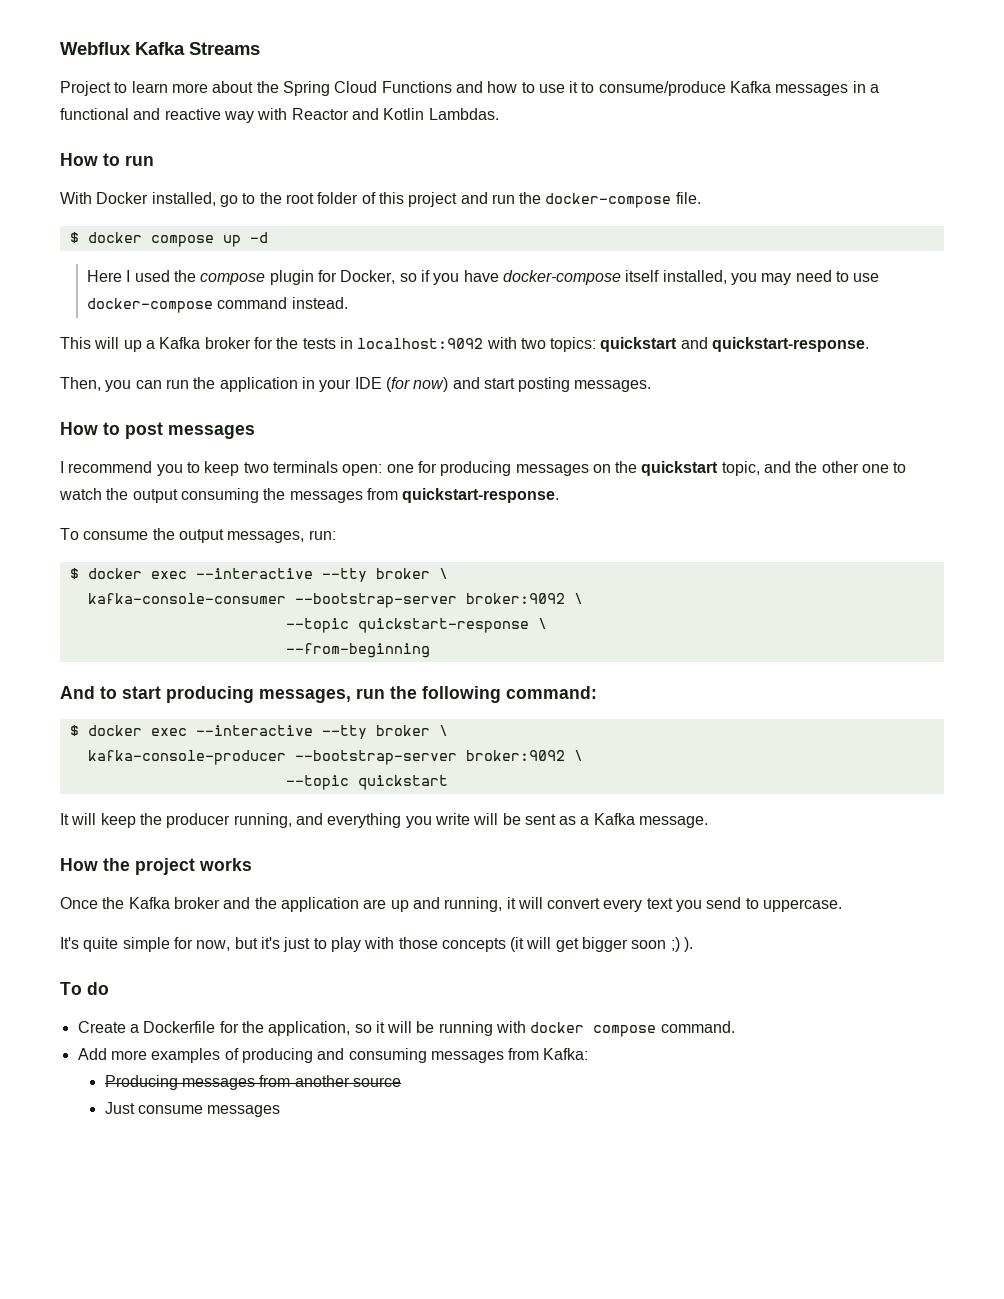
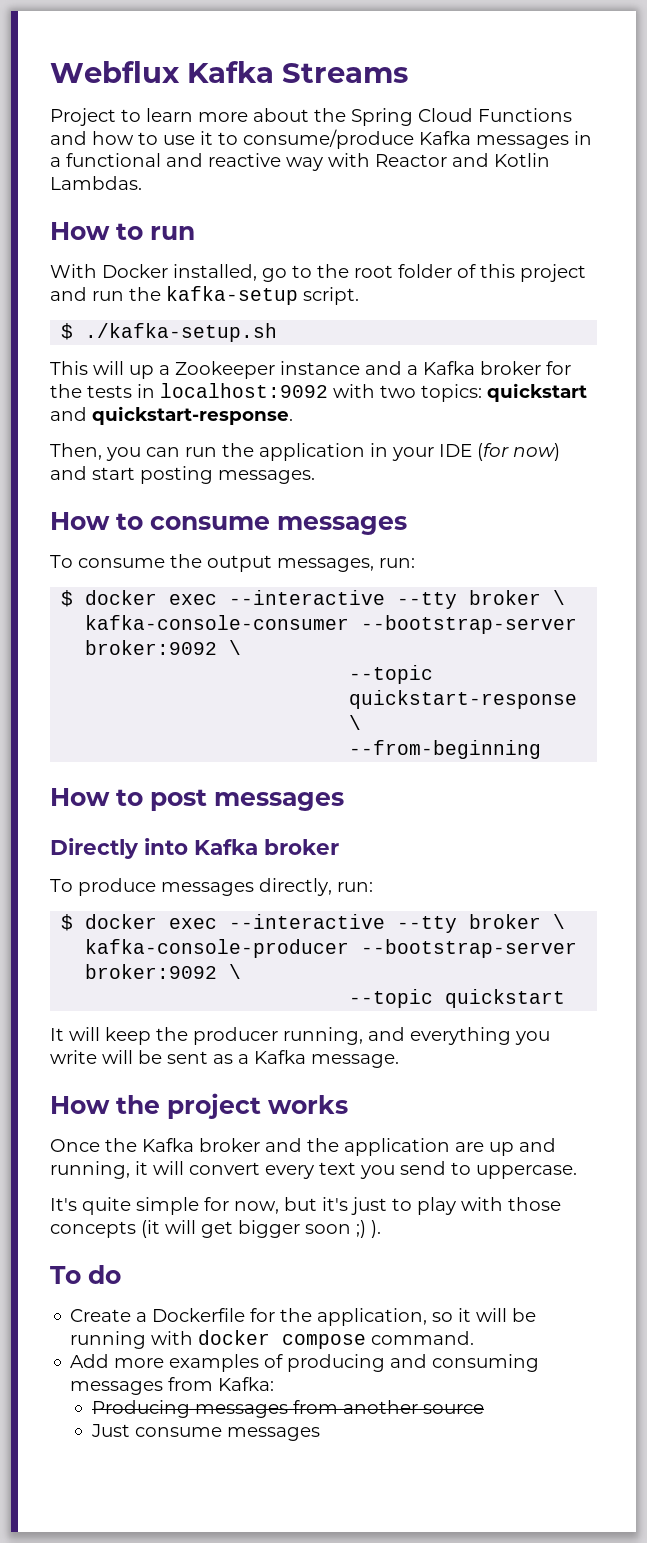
[545,192,701,208] [69,232,268,247] [87,270,880,285] [87,297,348,313] docker-compose file. // $ docker compose up -d // Here I used the compose plugin for Docker, so if you have docker-compose itself installed, you may need to use docker-compose command instead. -> [166,286,359,305] [61,323,278,342] kafka-setup script. // $ ./kafka-setup.sh
(155, 344) none -> [175,361,418,379] Zookeeper instance and a
[125,422,255,439] [60,461,907,476] [59,488,560,503] post messages // I recommend you to keep two terminals open: one for producing messages on the quickstart topic, and the other one to watch the output consuming the messages from quickstart-response. -> [150,516,407,535] consume messages
[60,686,597,703] And to start producing messages, run the following command: -> [50,788,344,811] [50,838,339,859] [50,878,373,896] How to post messages // Directly into Kafka broker // To produce messages directly, run:

